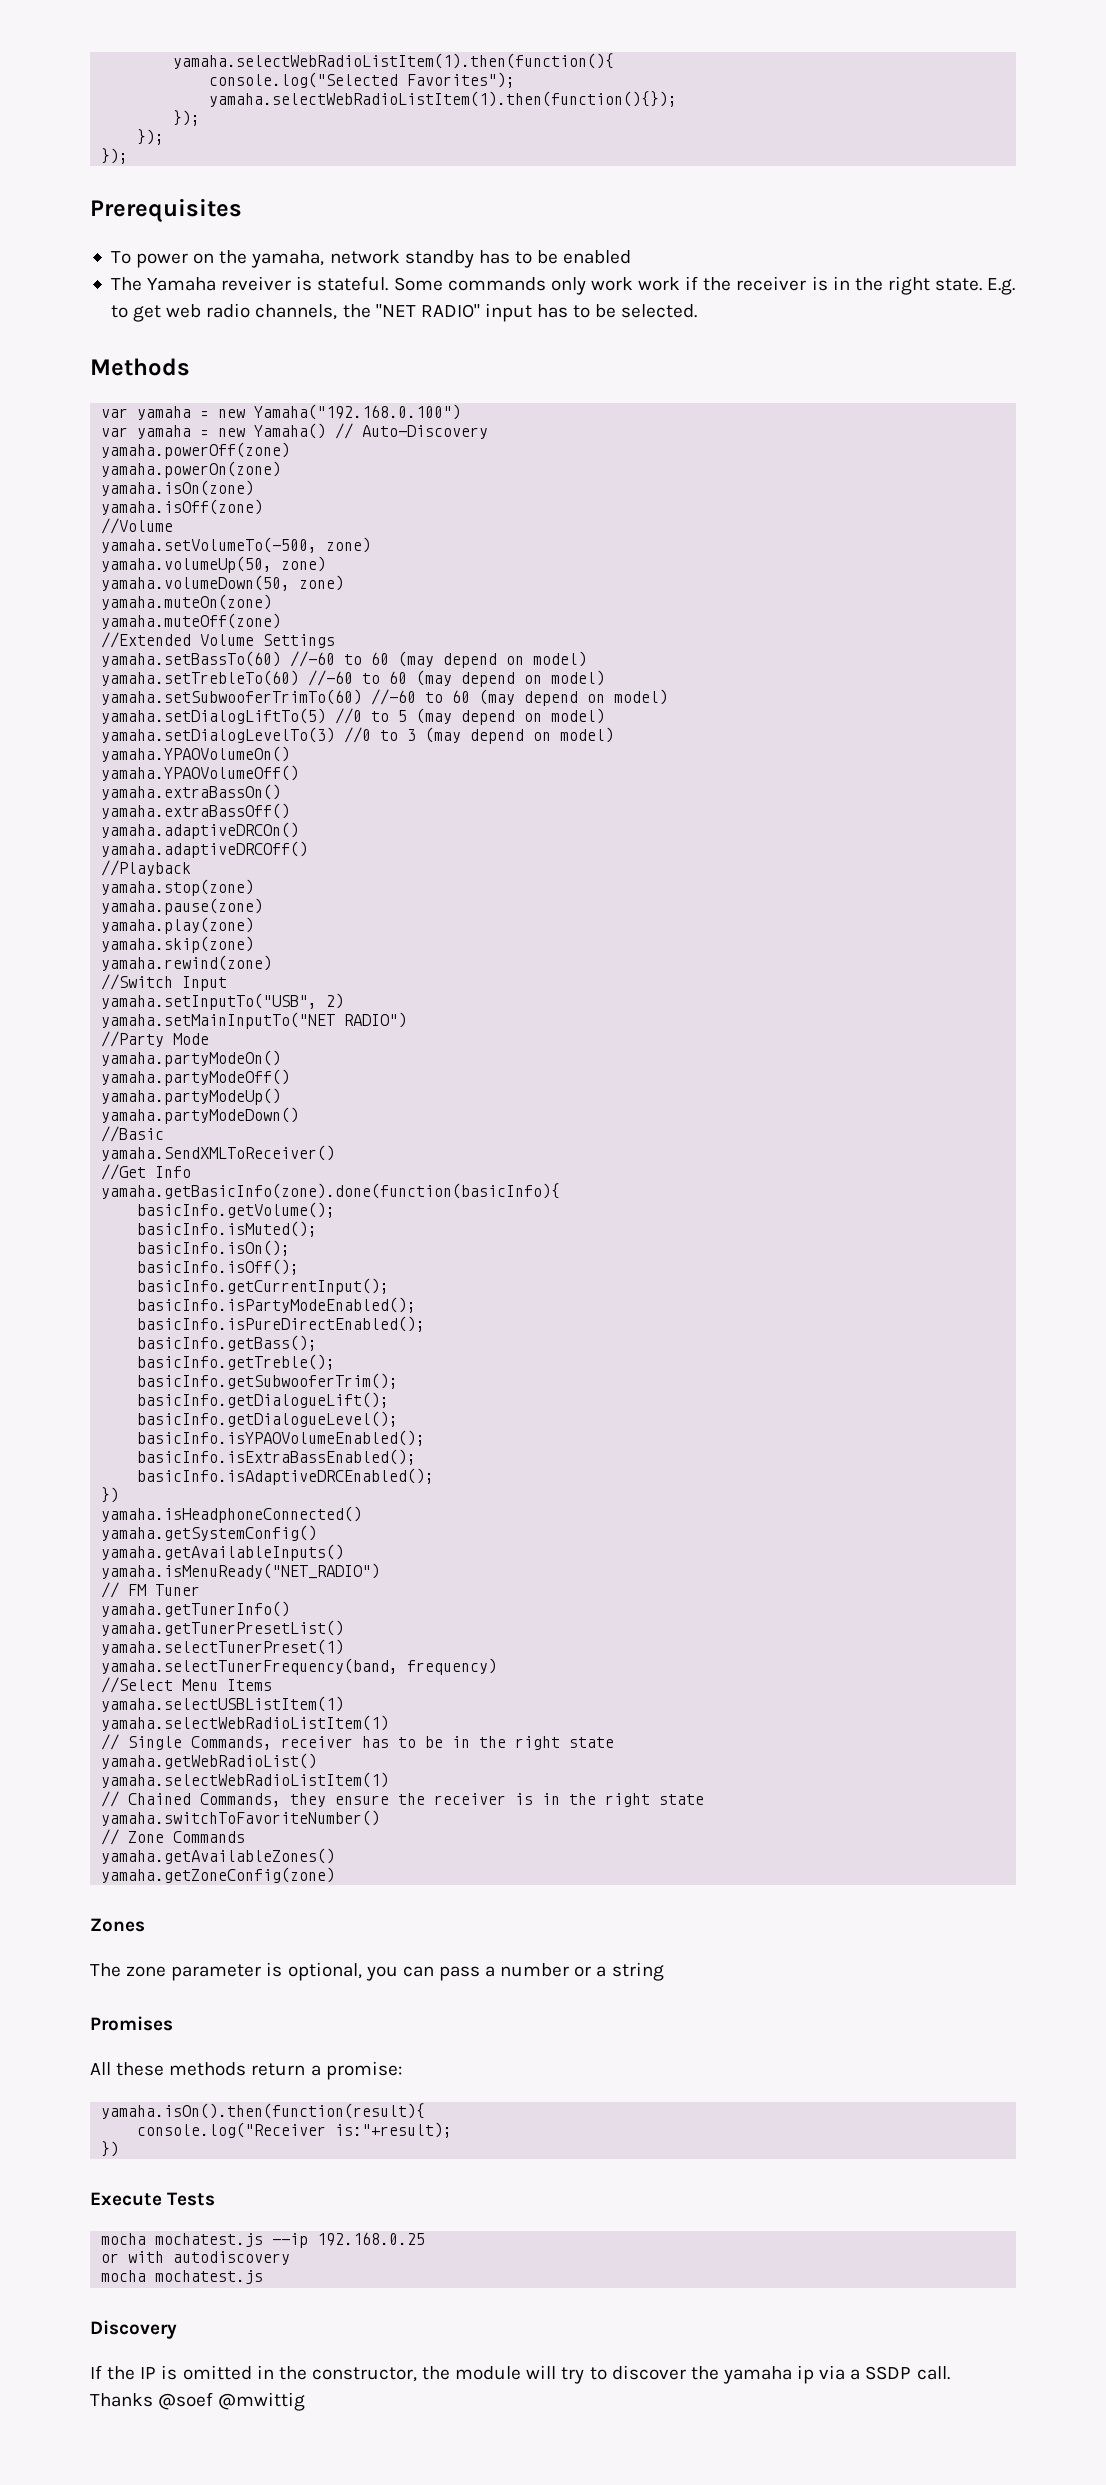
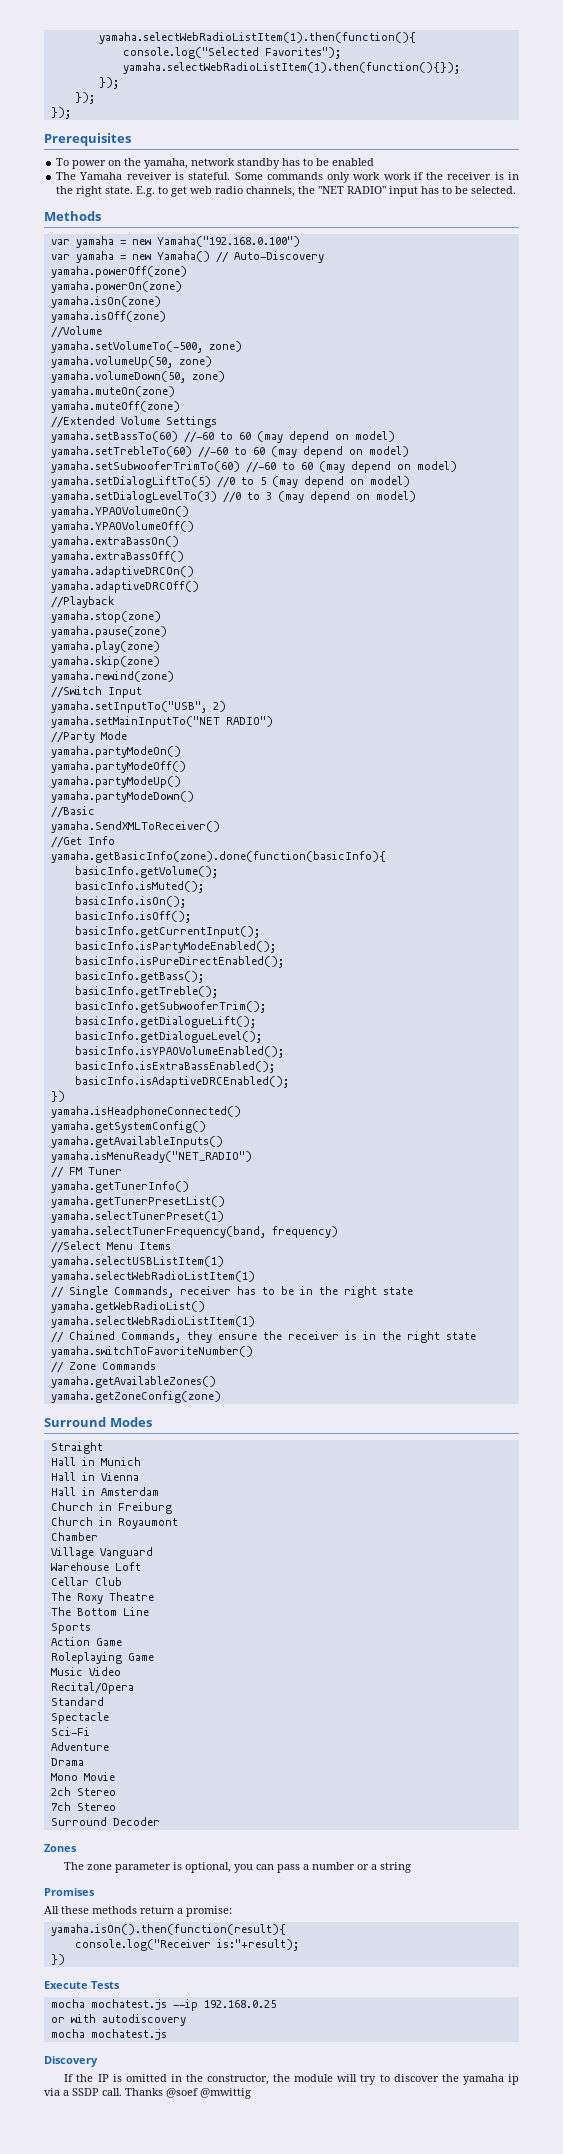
(336, 1875) none -> [44,1417,152,1427] [50,1442,103,1454] [50,1457,141,1466] [50,1472,139,1481] [50,1487,159,1496] [50,1502,172,1514] [50,1517,178,1529] [50,1532,98,1541] [50,1547,153,1559] [50,1562,141,1571] [50,1577,122,1586] [50,1592,154,1604] [50,1607,149,1616] [50,1623,91,1634] [50,1637,122,1646] [50,1652,154,1664] [50,1667,121,1676] [50,1682,134,1694] [50,1697,104,1706] [50,1712,109,1724] [50,1727,90,1736] [50,1742,109,1751] [50,1758,84,1766] [50,1772,115,1781] [50,1787,116,1796] [50,1802,116,1811] [50,1817,160,1826] // Surround Modes // Straight // Hall in Munich // Hall in Vienna // Hall in Amsterdam // Church in Freiburg // Church in Royaumont // Chamber // Village Vanguard // Warehouse Loft // Cellar Club // The Roxy Theatre // The Bottom Line // Sports // Action Game // Roleplaying Game // Music Video // Recital/Opera // Standard // Spectacle // Sci-Fi // Adventure // Drama // Mono Movie // 2ch Stereo // 7ch Stereo // Surround Decoder

